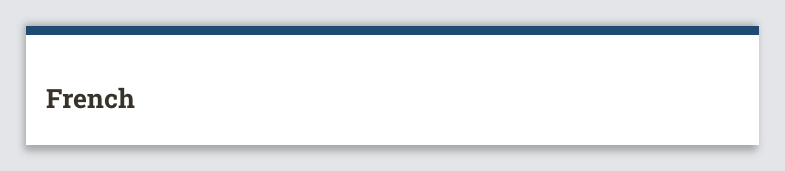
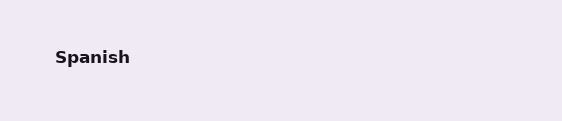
[46,87,135,109] French -> [55,50,130,67] Spanish

